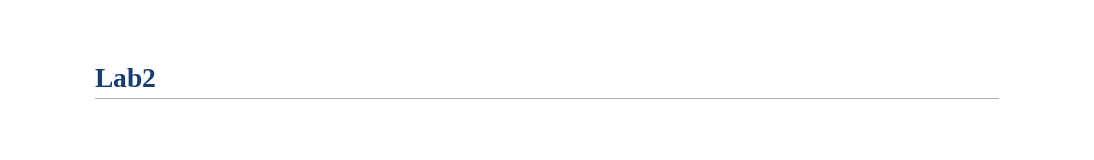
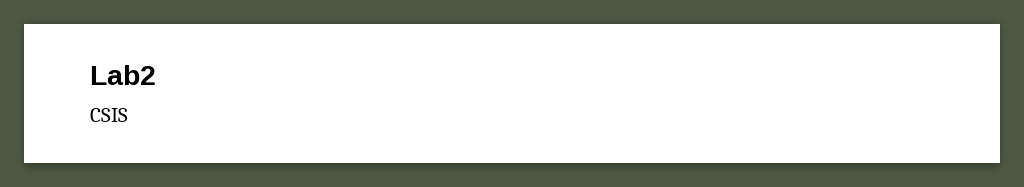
(156, 77) none -> [90,108,128,122] // CSIS

